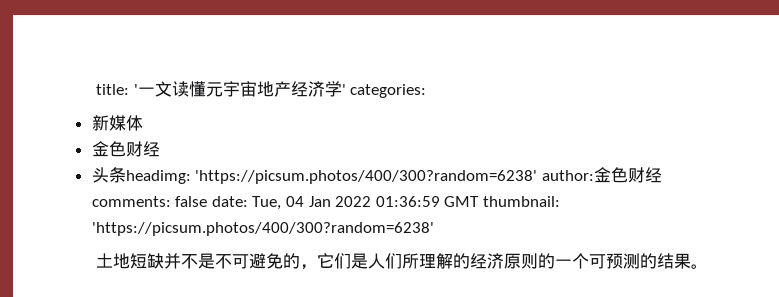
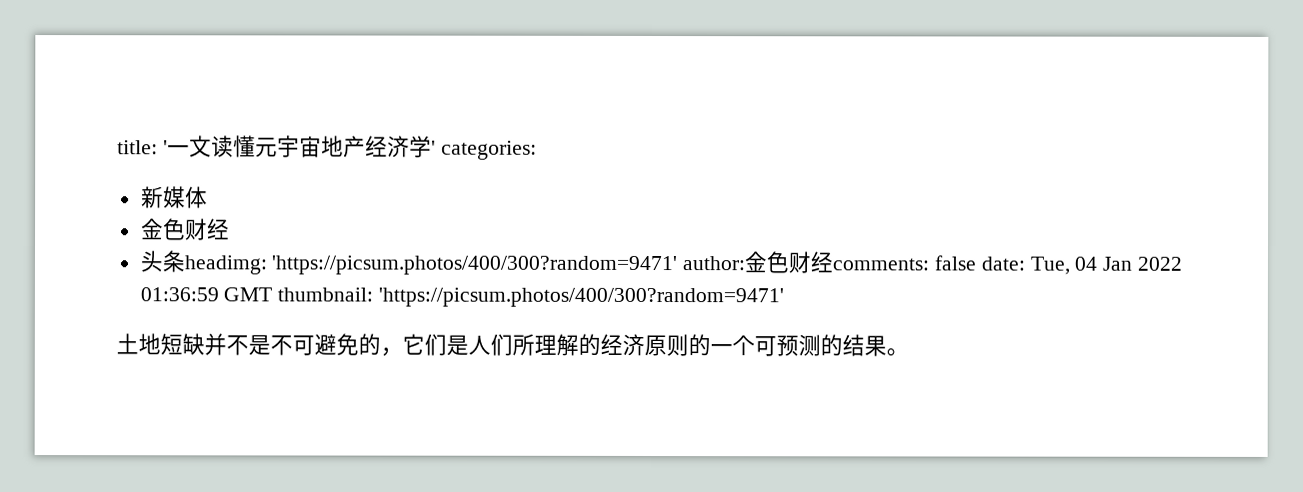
[195,170,538,184] 'https://picsum.photos/400/300?random=6238' -> [271,255,678,276] 'https://picsum.photos/400/300?random=9471'
[91,222,434,236] 'https://picsum.photos/400/300?random=6238' -> [378,287,785,308] 'https://picsum.photos/400/300?random=9471'

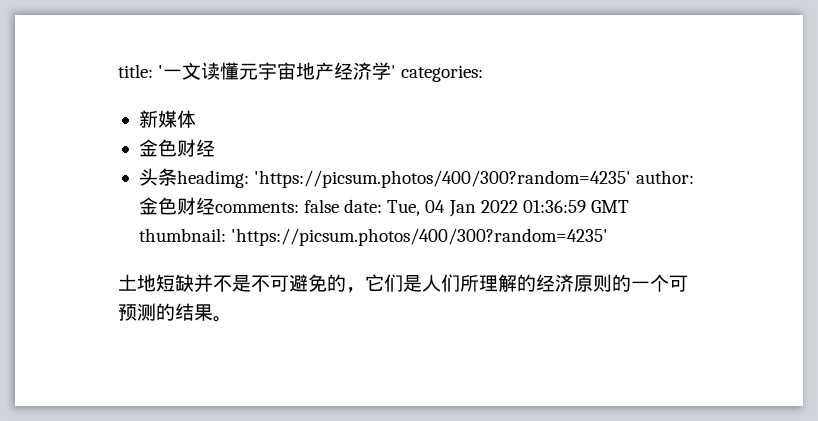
[271,255,678,276] 'https://picsum.photos/400/300?random=9471' -> [254,170,632,188] 'https://picsum.photos/400/300?random=4235'
[378,287,785,308] 'https://picsum.photos/400/300?random=9471' -> [231,228,609,246] 'https://picsum.photos/400/300?random=4235'

